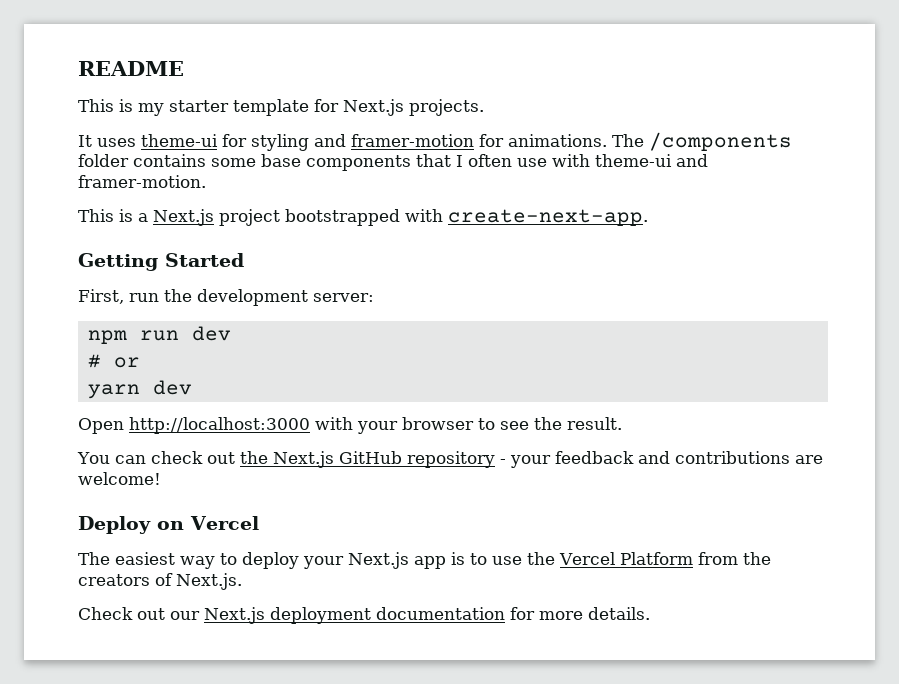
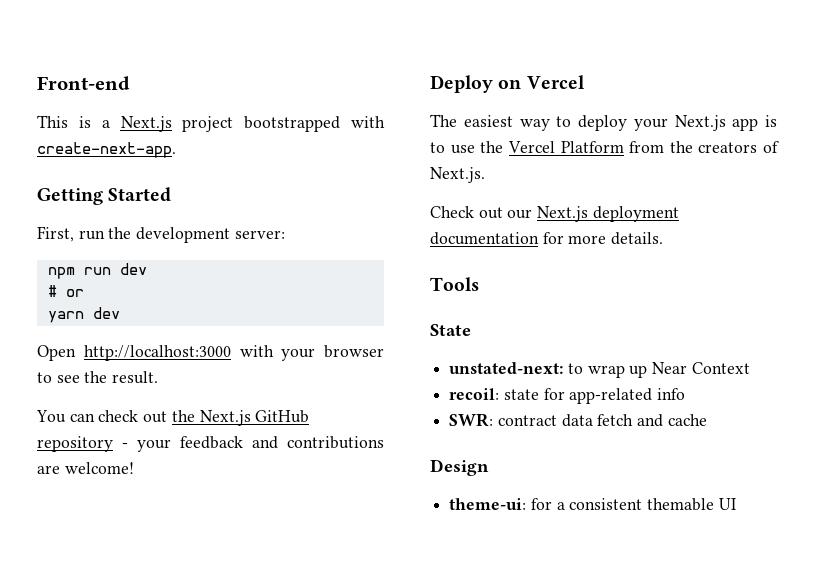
[78,61,184,76] [78,99,484,116] [78,132,792,151] [78,154,708,171] [78,175,206,188] README // This is my starter template for Next.js projects. // It uses theme-ui for styling and framer-motion for animations. The /components folder contains some base components that I often use with theme-ui and framer-motion. -> [37,76,130,90] Front-end
(650, 613) none -> [430,277,479,291] [430,324,471,336] [449,362,750,378] [449,388,686,404] [449,413,707,427] [430,459,489,476] [449,498,736,511] // Tools // State // unstated-next: to wrap up Near Context // recoil: state for app-related info // SWR: contract data fetch and cache // Design // theme-ui: for a consistent themable UI

